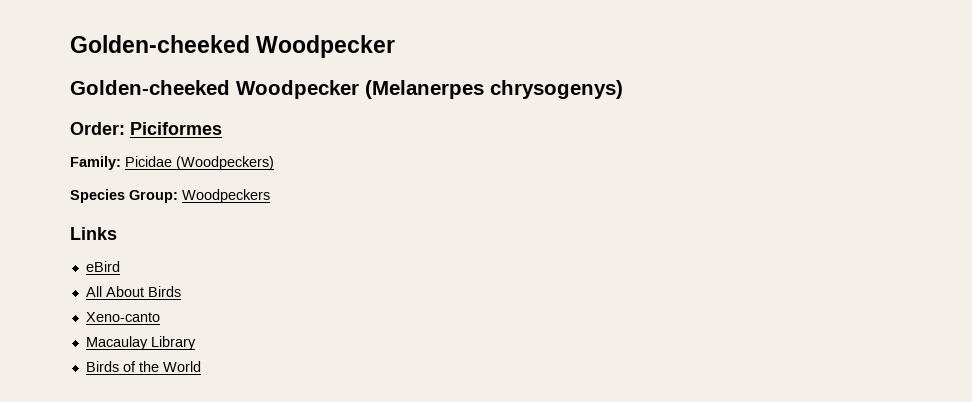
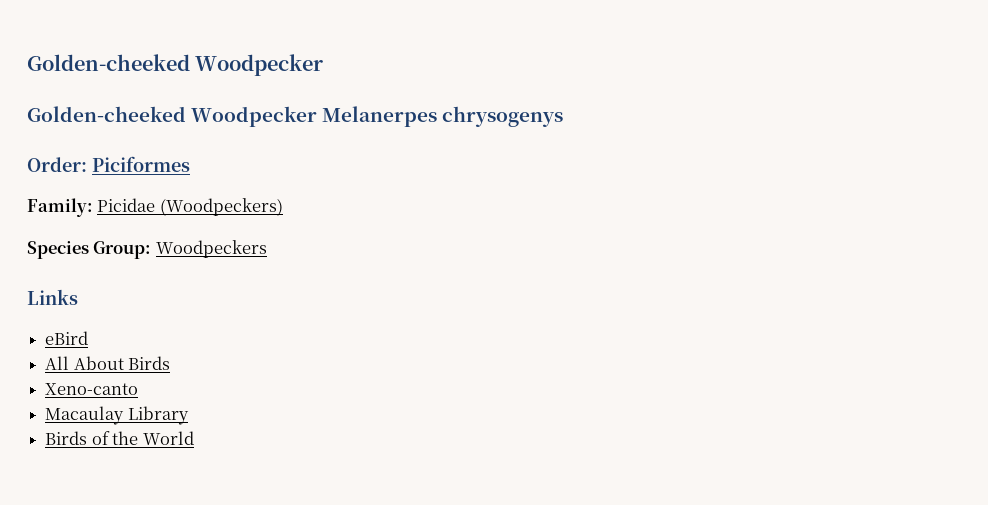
[365,80,623,99] (Melanerpes chrysogenys) -> [322,106,564,127] Melanerpes chrysogenys

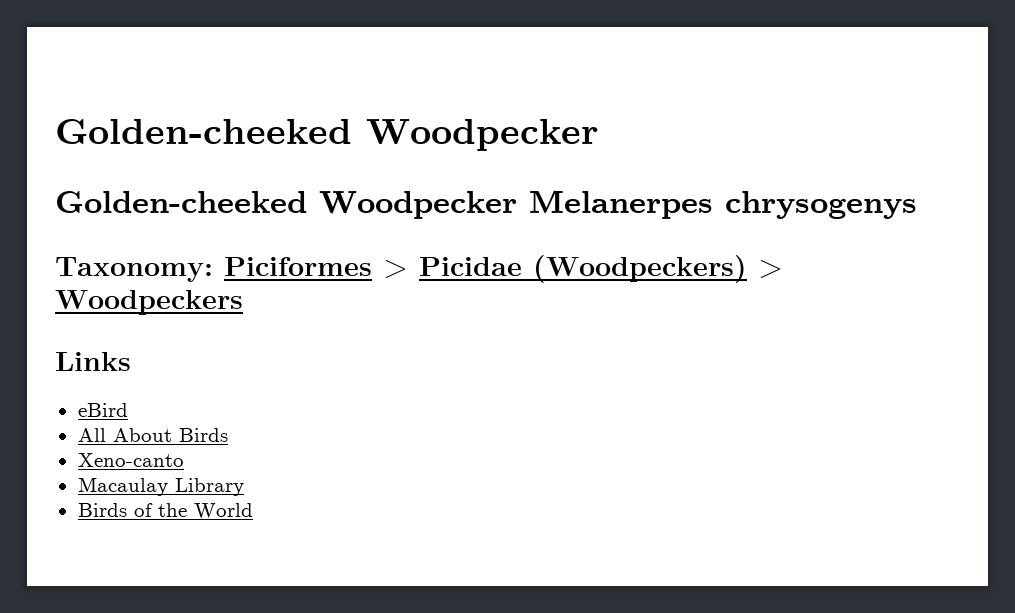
[27,157,87,172] Order: -> [55,257,213,282] Taxonomy:
[27,198,93,217] // Family: -> [383,259,408,279] >
[27,241,152,259] // Species Group: -> [758,259,783,279] >

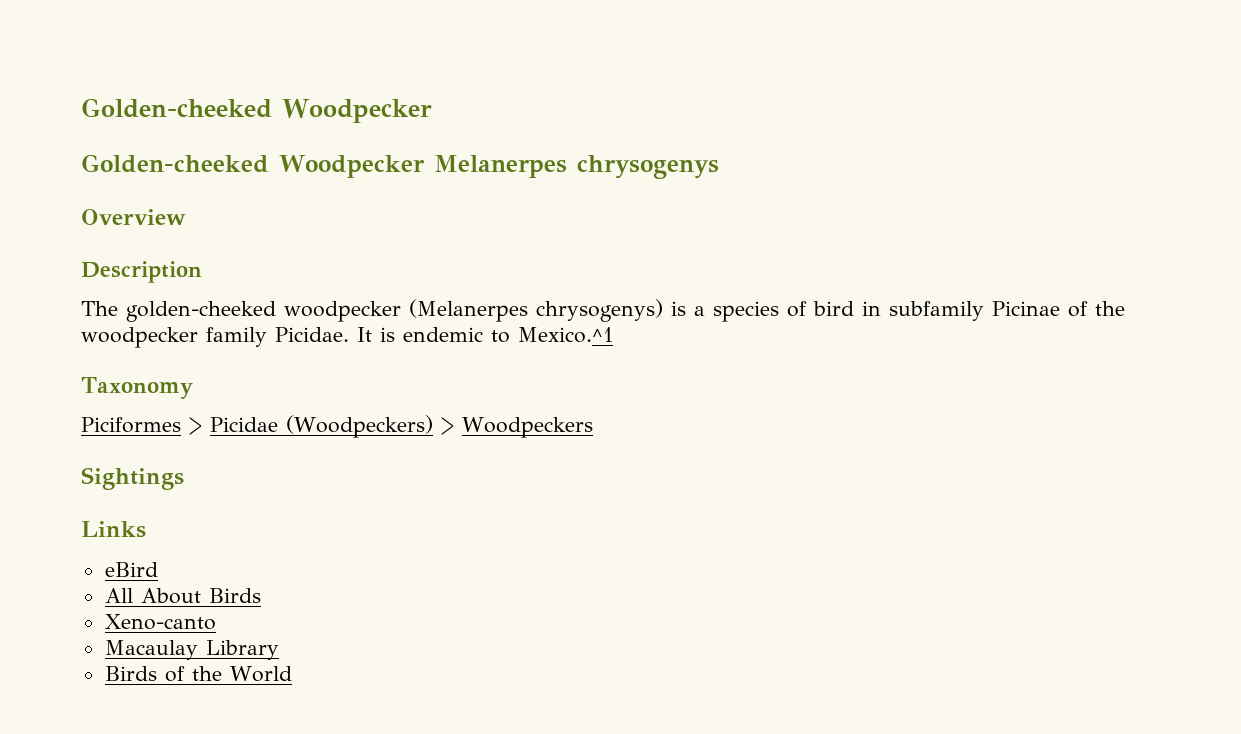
[55,257,213,282] Taxonomy: -> [81,209,186,225] [81,261,202,283] [81,299,1125,322] [81,327,613,348] [81,377,193,399] Overview // Description // The golden-cheeked woodpecker (Melanerpes chrysogenys) is a species of bird in subfamily Picinae of the woodpecker family Picidae. It is endemic to Mexico.^1 // Taxonomy //
(243, 302) none -> [81,467,184,490] // Sightings

